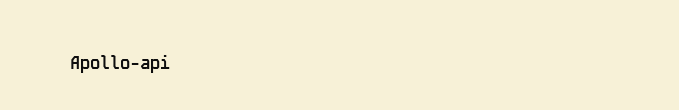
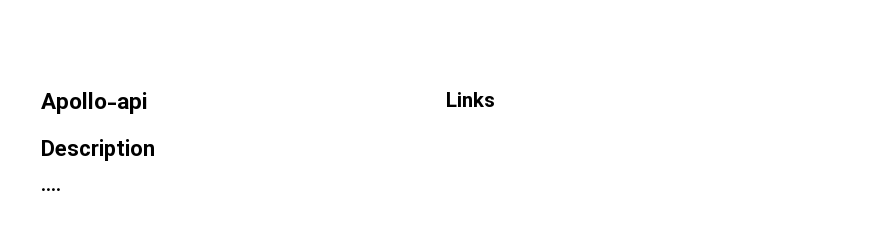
(170, 63) none -> [41,139,155,161] [41,188,61,191] [446,92,495,107] // Description // .... // Links

